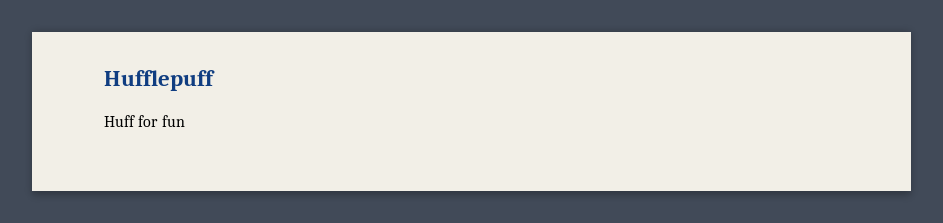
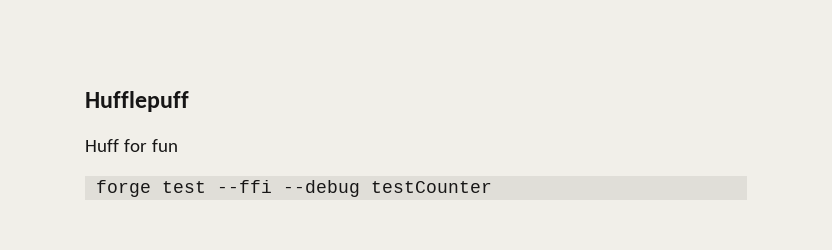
(185, 121) none -> [96,180,493,197] // forge test --ffi --debug testCounter

